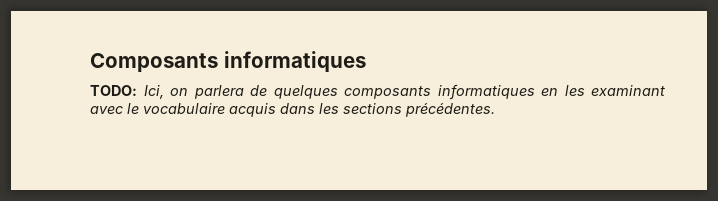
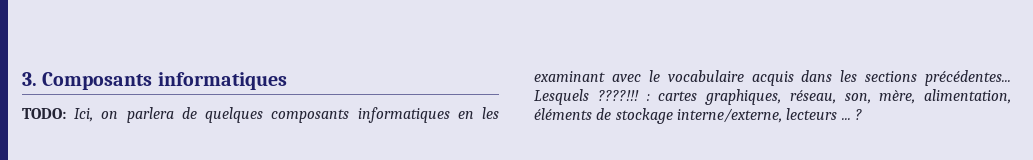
(90, 62) none -> [22,72,37,86] 3.
[405,103,495,117] précédentes. -> [925,70,1011,86] [534,89,1011,105] [534,108,862,124] précédentes... Lesquels ????!!! : cartes graphiques, réseau, son, mère, alimentation, éléments de stockage interne/externe, lecteurs ... ?

